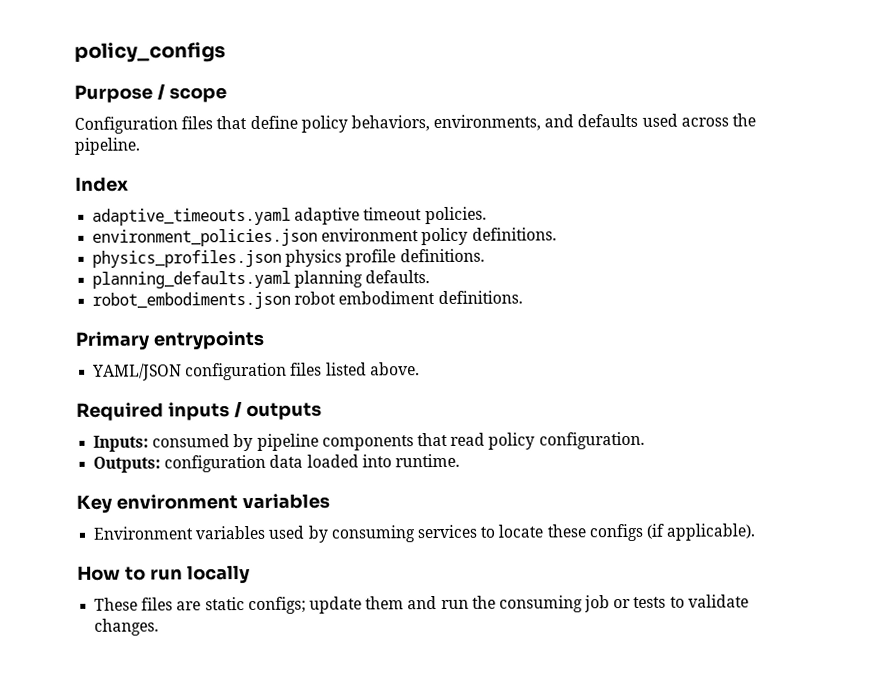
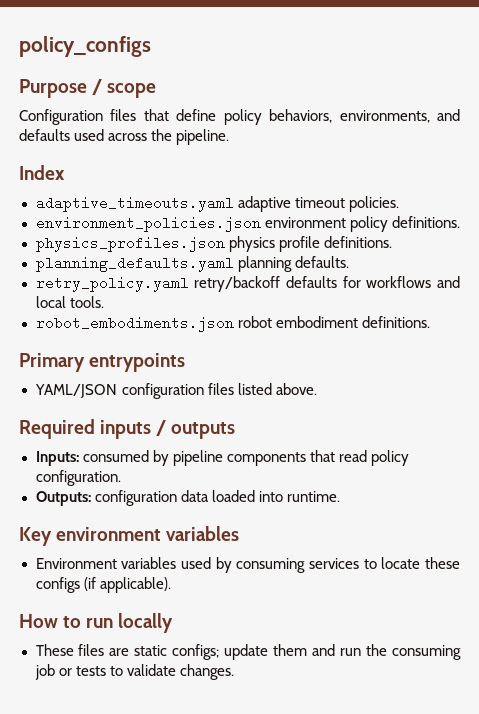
(431, 277) none -> [35,276,460,292] [35,296,104,308] // retry_policy.yaml retry/backoff defaults for workflows and local tools.

